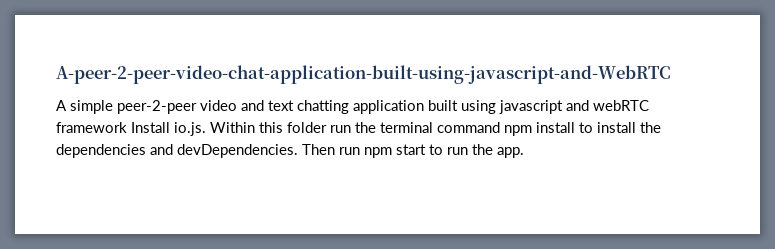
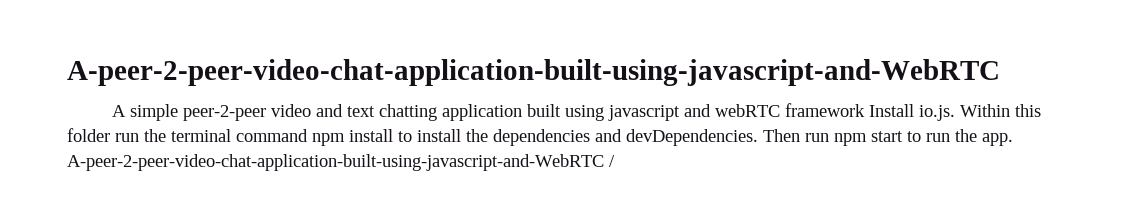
(524, 152) none -> [67,154,615,171] A-peer-2-peer-video-chat-application-built-using-javascript-and-WebRTC /

